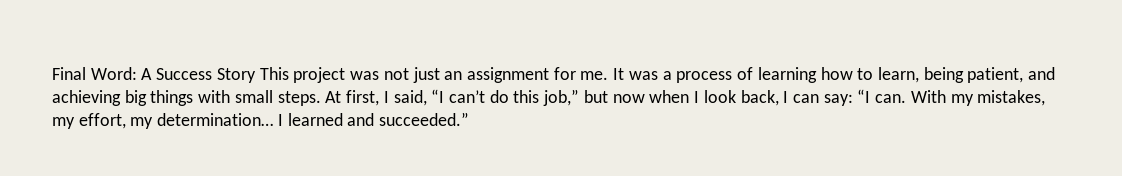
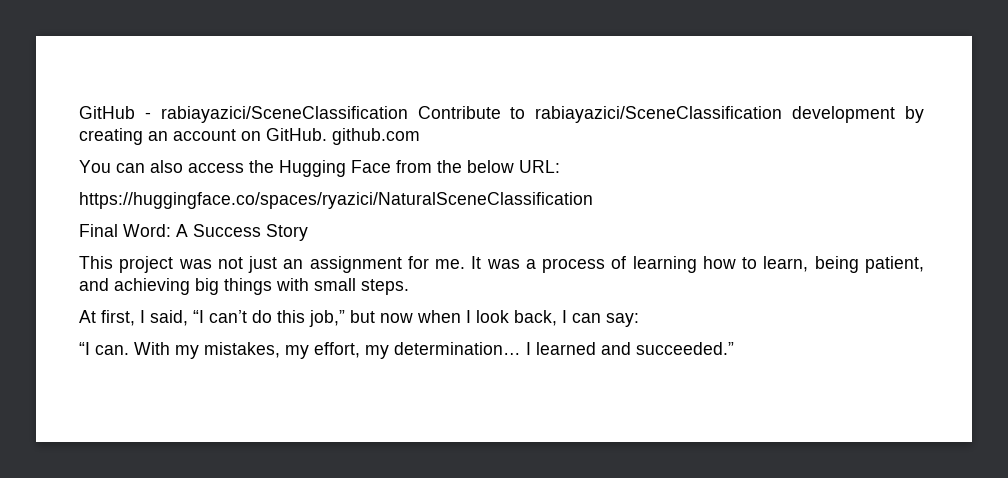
(52, 73) none -> [79,106,924,123] [79,128,420,145] [79,160,560,177] [79,192,593,209] GitHub - rabiayazici/SceneClassification Contribute to rabiayazici/SceneClassification development by creating an account on GitHub. github.com // You can also access the Hugging Face from the below URL: // https://huggingface.co/spaces/ryazici/NaturalSceneClassification //
(256, 75) none -> (308, 232) //
(321, 98) none -> (409, 287) //
(853, 100) none -> (639, 320) //

